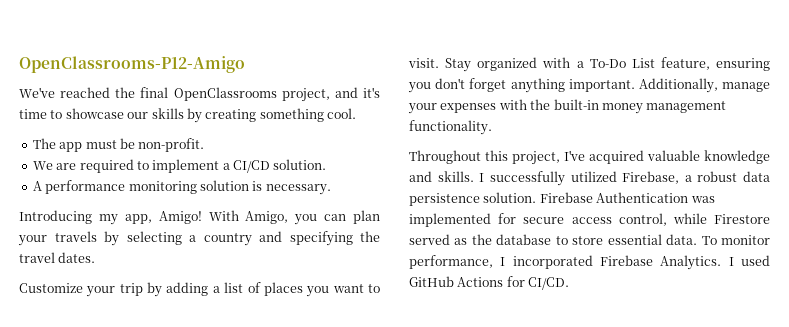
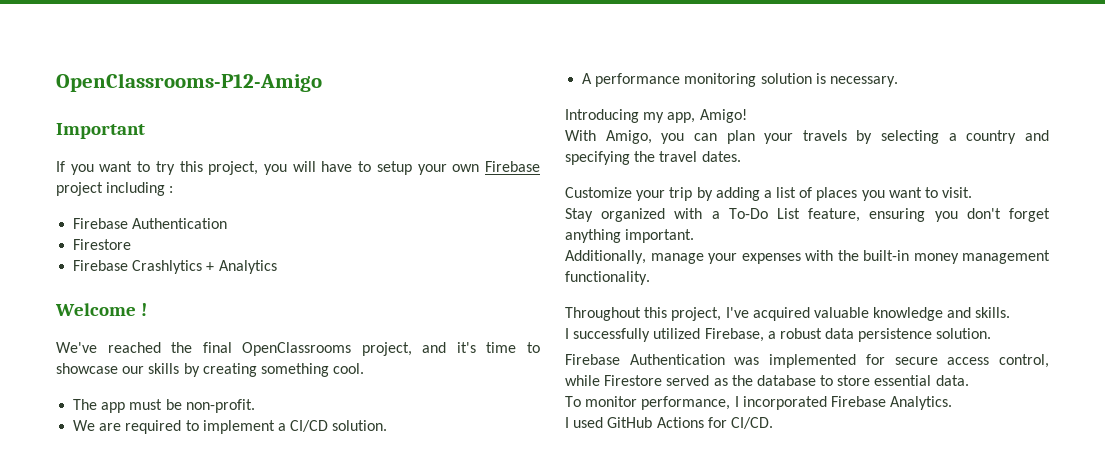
(245, 64) none -> [56,123,145,139] [56,161,540,175] [56,182,174,196] [73,218,228,229] [73,239,132,250] [73,260,277,274] [55,303,147,316] // Important // If you want to try this project, you will have to setup your own Firebase project including : // Firebase Authentication // Firestore // Firebase Crashlytics + Analytics // Welcome !
(202, 217) none -> (747, 116) //
(439, 63) none -> (973, 192) //
(635, 85) none -> (695, 236) //
(474, 176) none -> (1011, 312) //
(537, 197) none -> (992, 333) //
(698, 239) none -> (969, 380) //
(722, 262) none -> (953, 403) //

